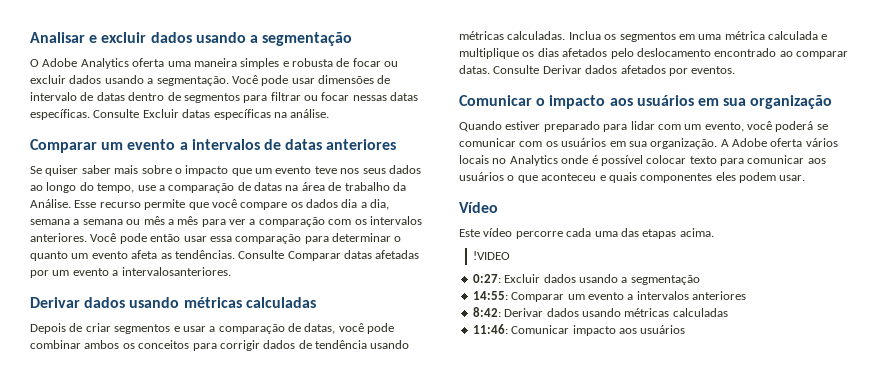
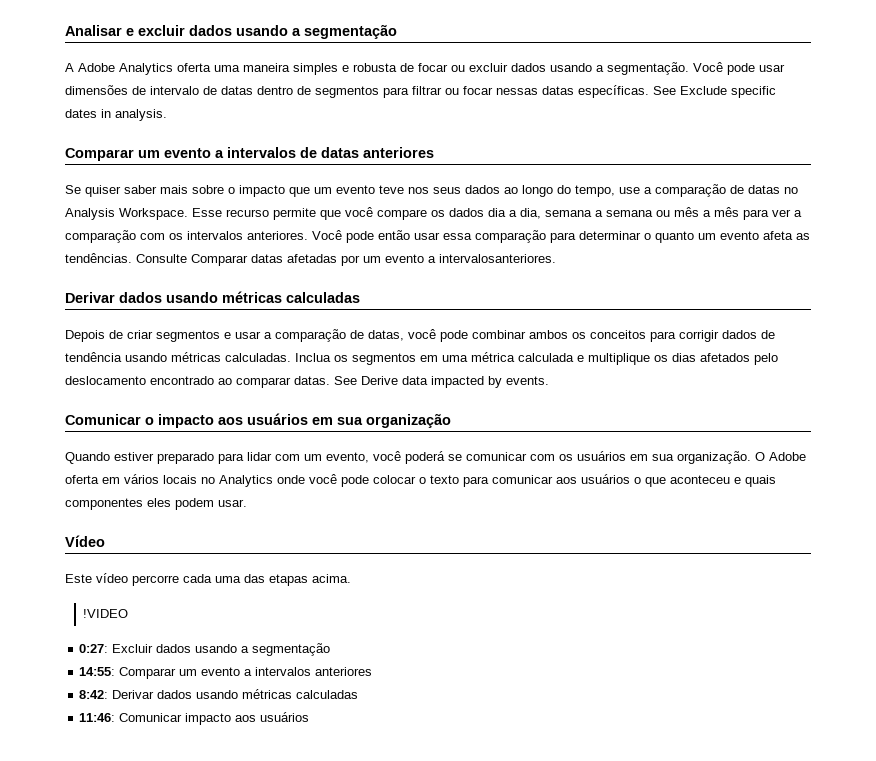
[30,59,39,67] O -> [65,63,74,72] A
[93,109,330,120] Consulte Excluir datas específicas na análise. -> [653,86,776,98] [65,109,167,121] See Exclude specific dates in analysis.
[285,182,406,191] [30,199,71,208] na área de trabalho da Análise. -> [784,187,798,194] [65,208,188,220] no Analysis Workspace.
[493,65,736,76] Consulte Derivar dados afetados por eventos. -> [334,376,549,388] See Derive data impacted by events.
[720,139,729,147] A -> [755,452,765,461] O
(803, 142) none -> [102,477,120,484] em
[591,155,687,166] é possível colocar -> [309,474,426,487] você pode colocar o

